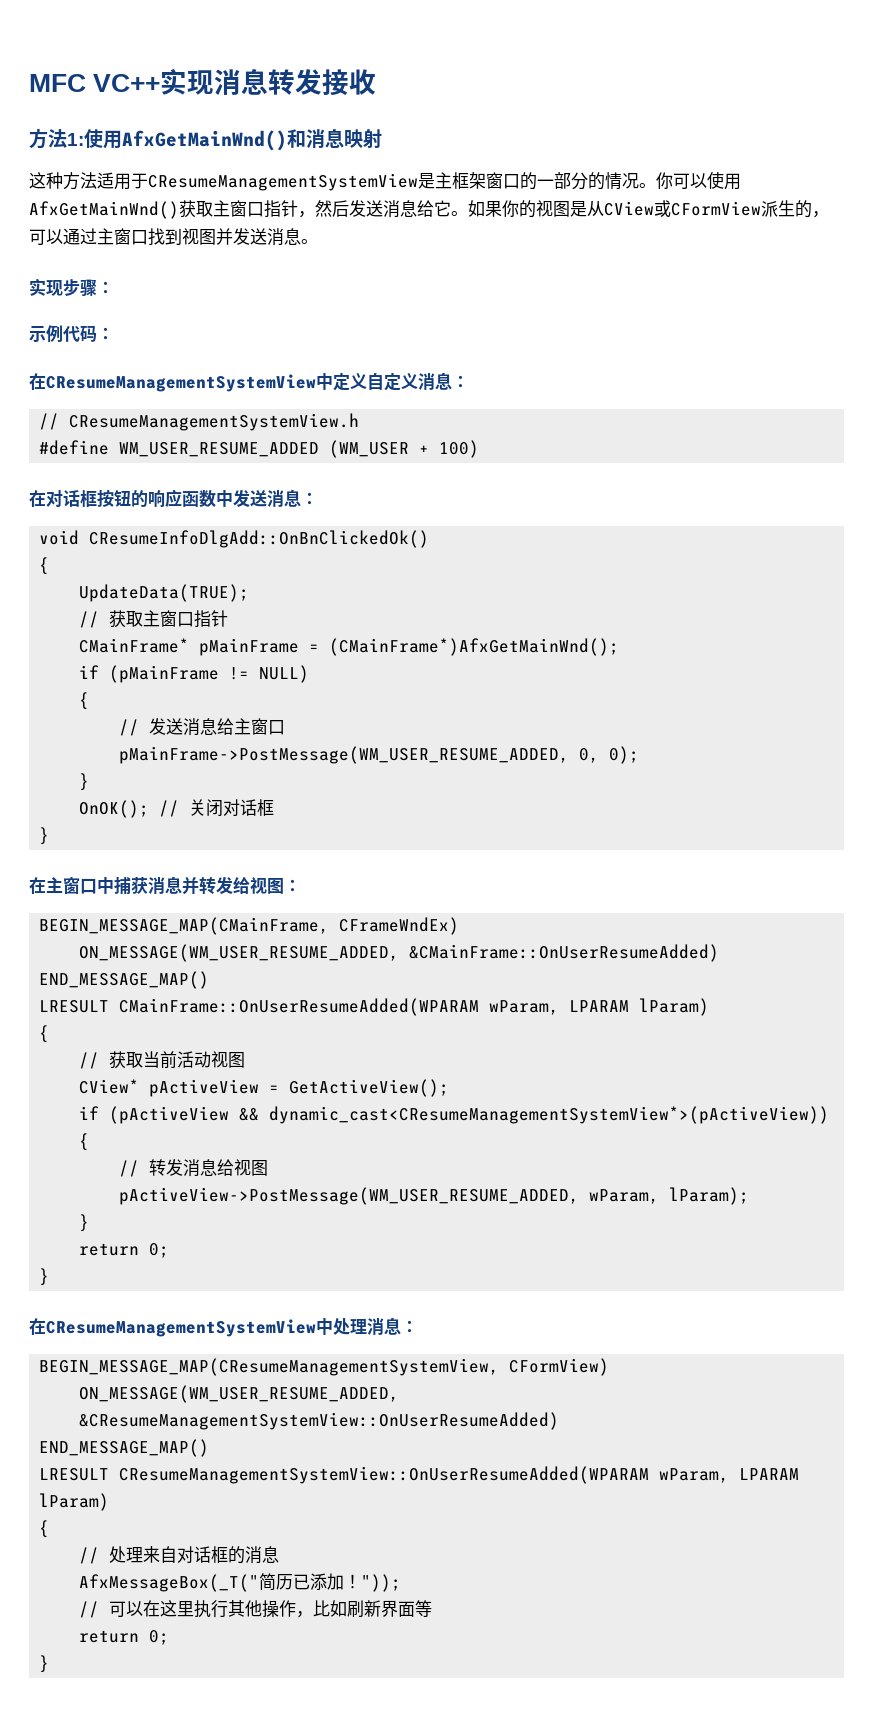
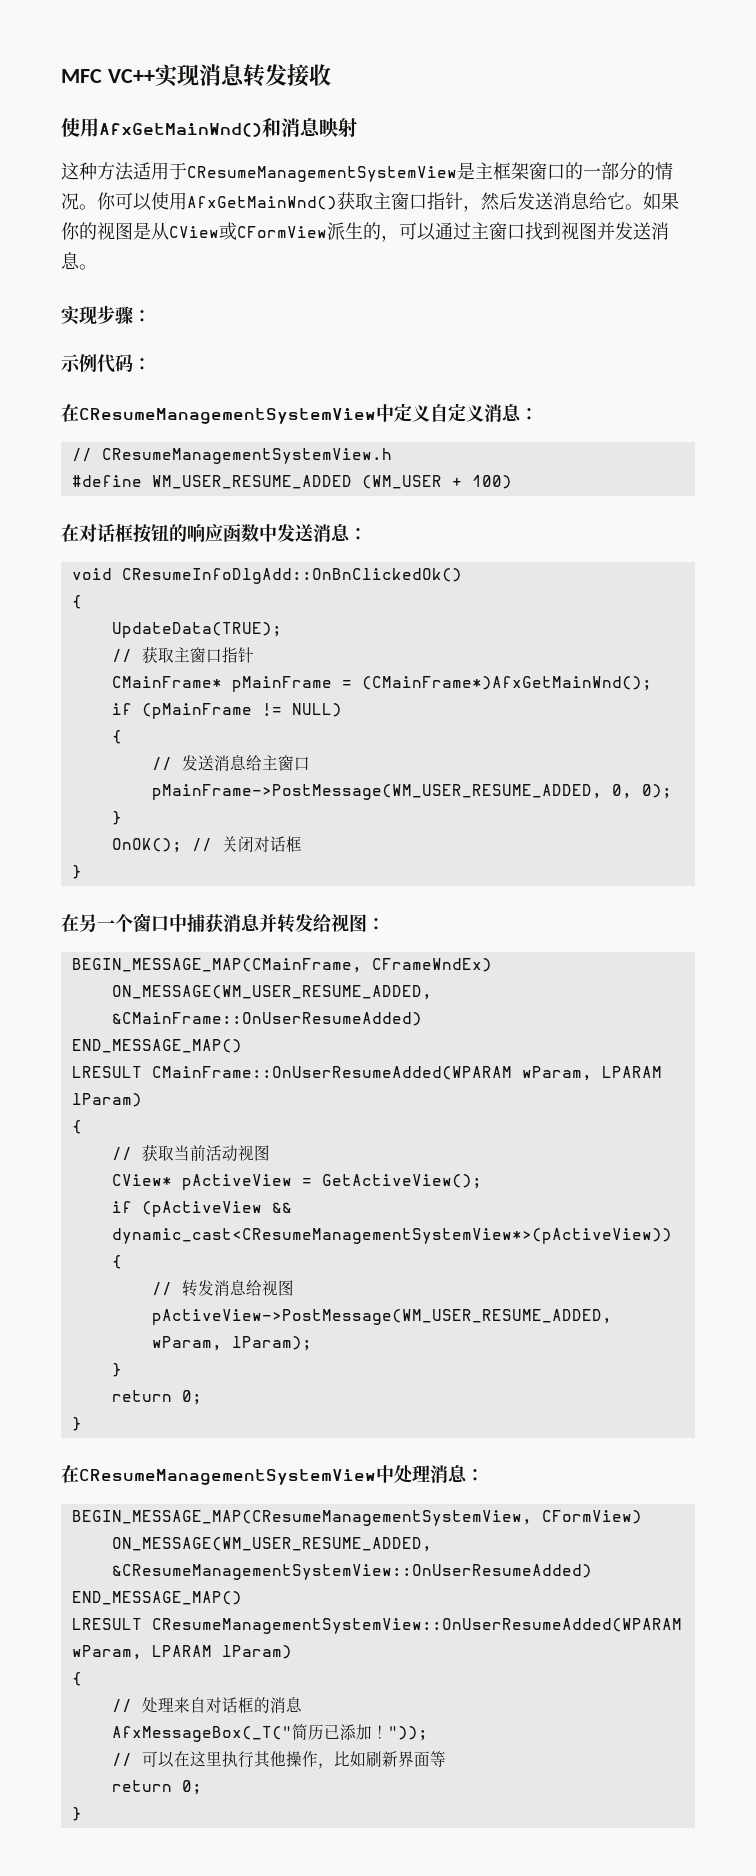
[29,128,84,149] 方法1: -> (331, 75) none
[46,877,63,894] 主 -> [79,914,133,932] 另一个

